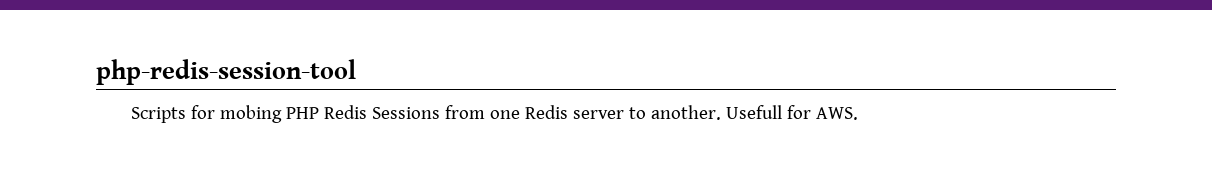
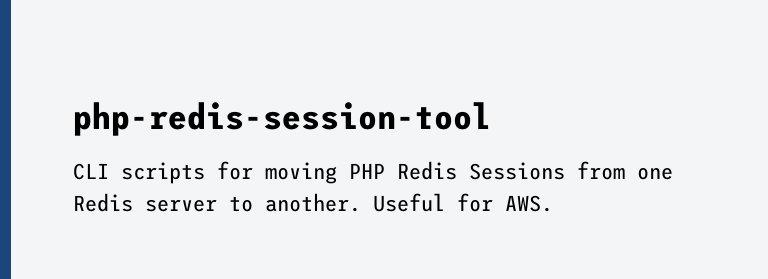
[130,105,282,123] Scripts for mobing -> [73,161,337,184] CLI scripts for moving
[725,105,782,119] Usefull -> [373,193,445,212] Useful

